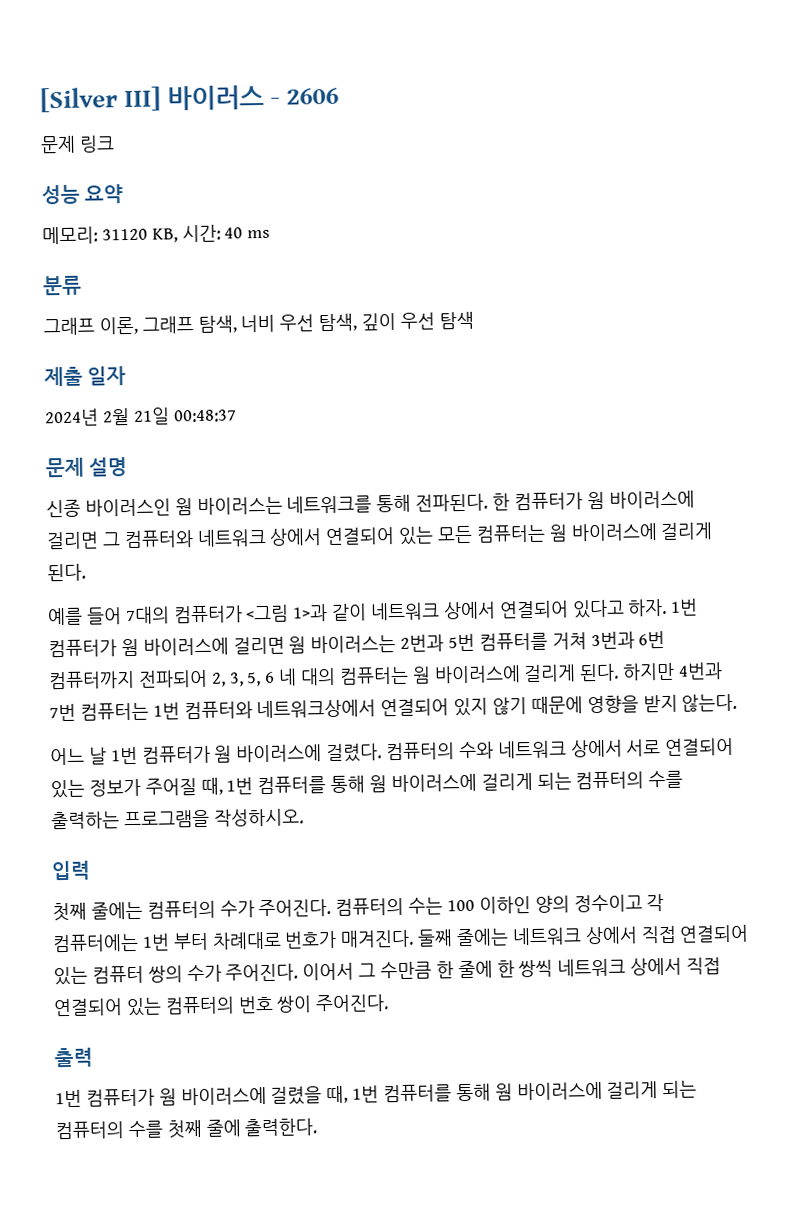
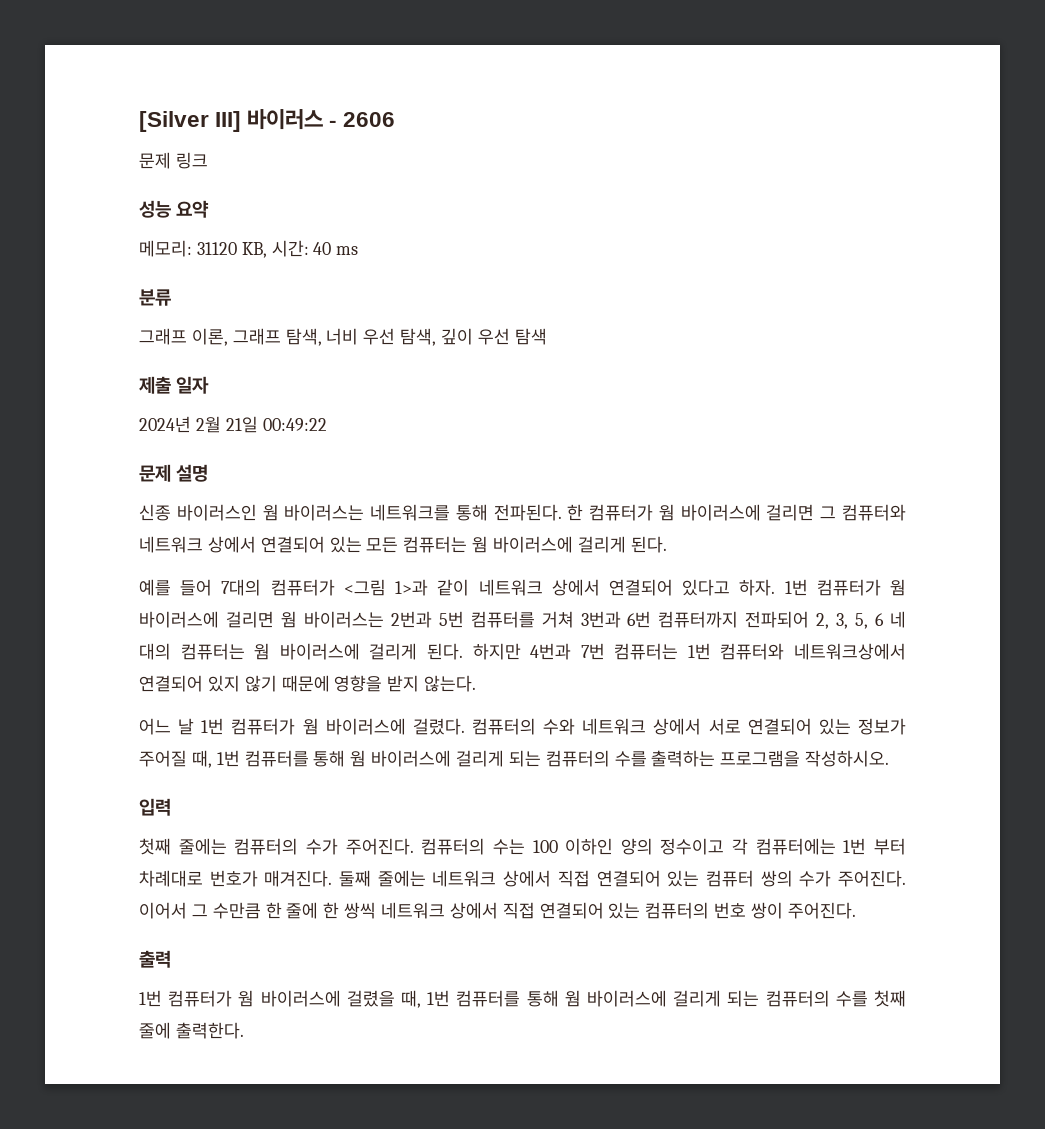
[173,409,237,423] 00:48:37 -> [262,418,327,431] 00:49:22

